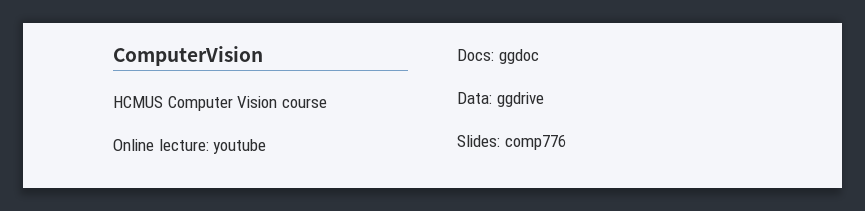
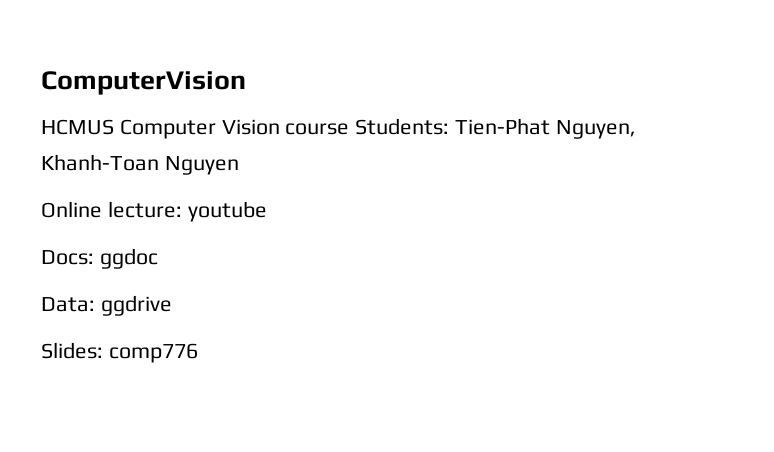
(327, 103) none -> [355,118,636,139] [41,154,239,175] Students: Tien-Phat Nguyen, Khanh-Toan Nguyen

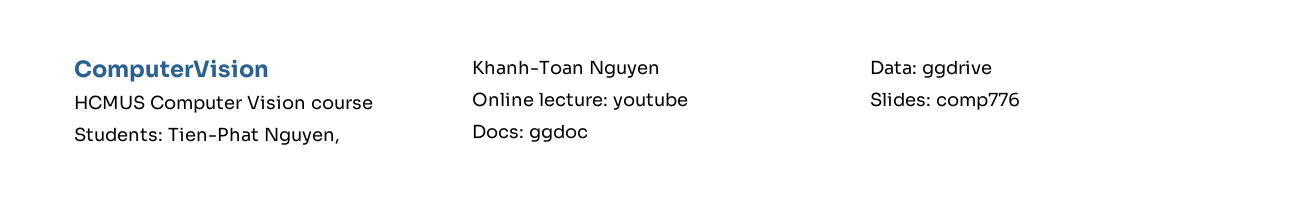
(350, 129) none -> (373, 104) //

